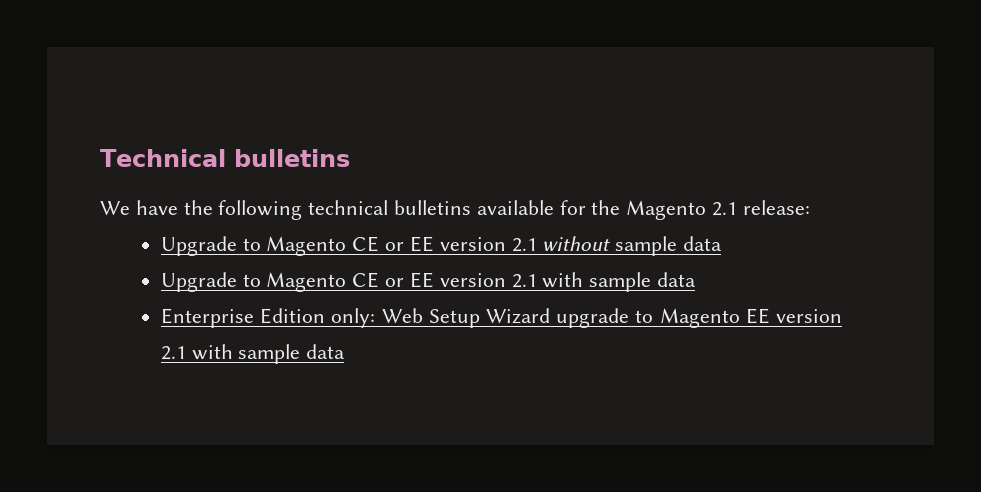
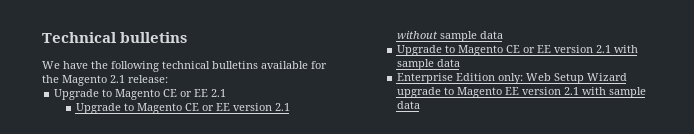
(810, 207) none -> [54,89,227,100] // Upgrade to Magento CE or EE 2.1

